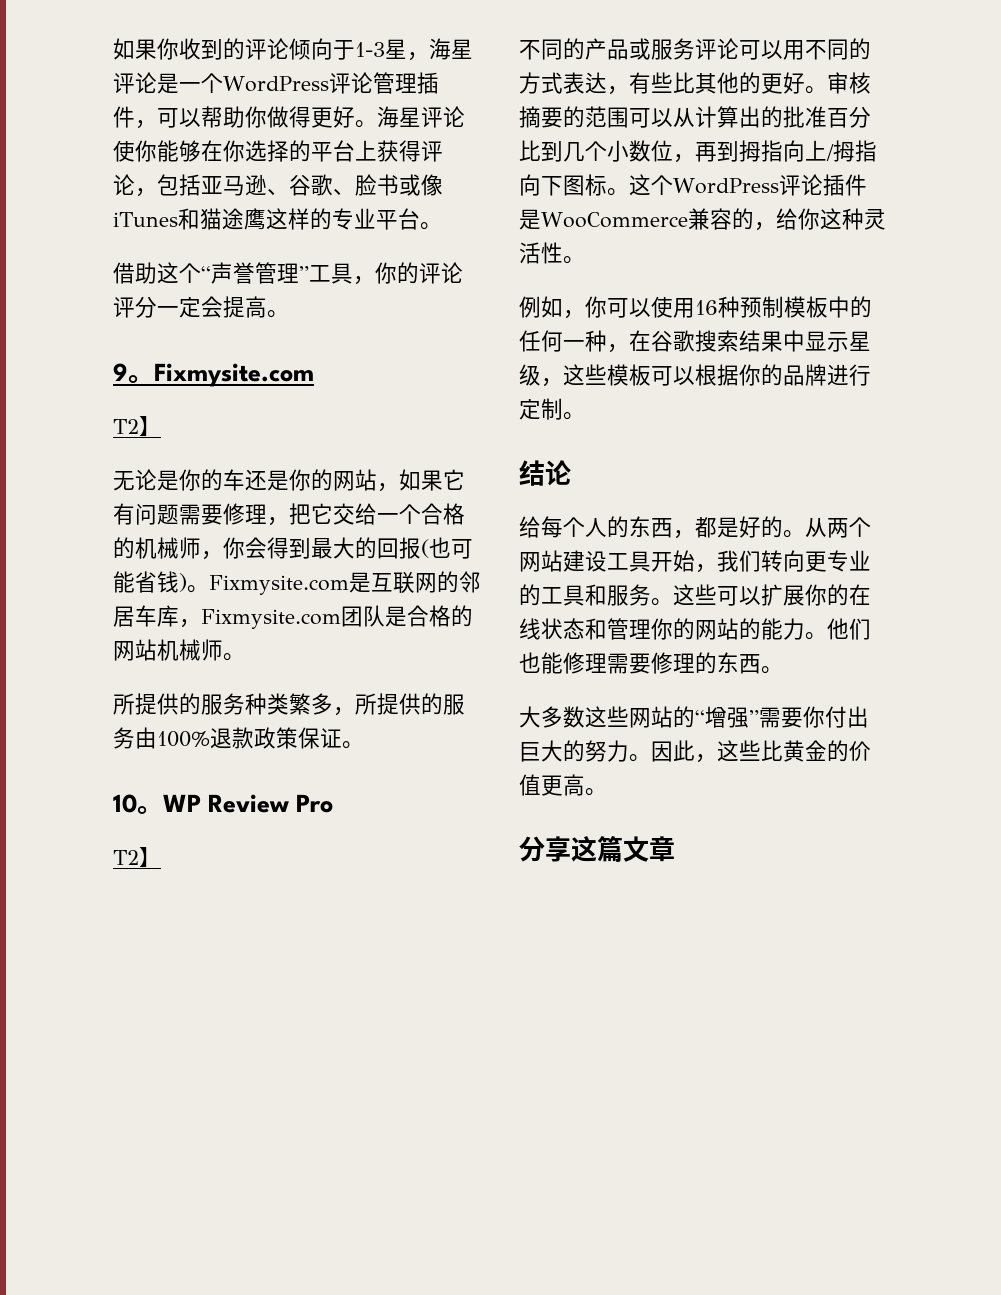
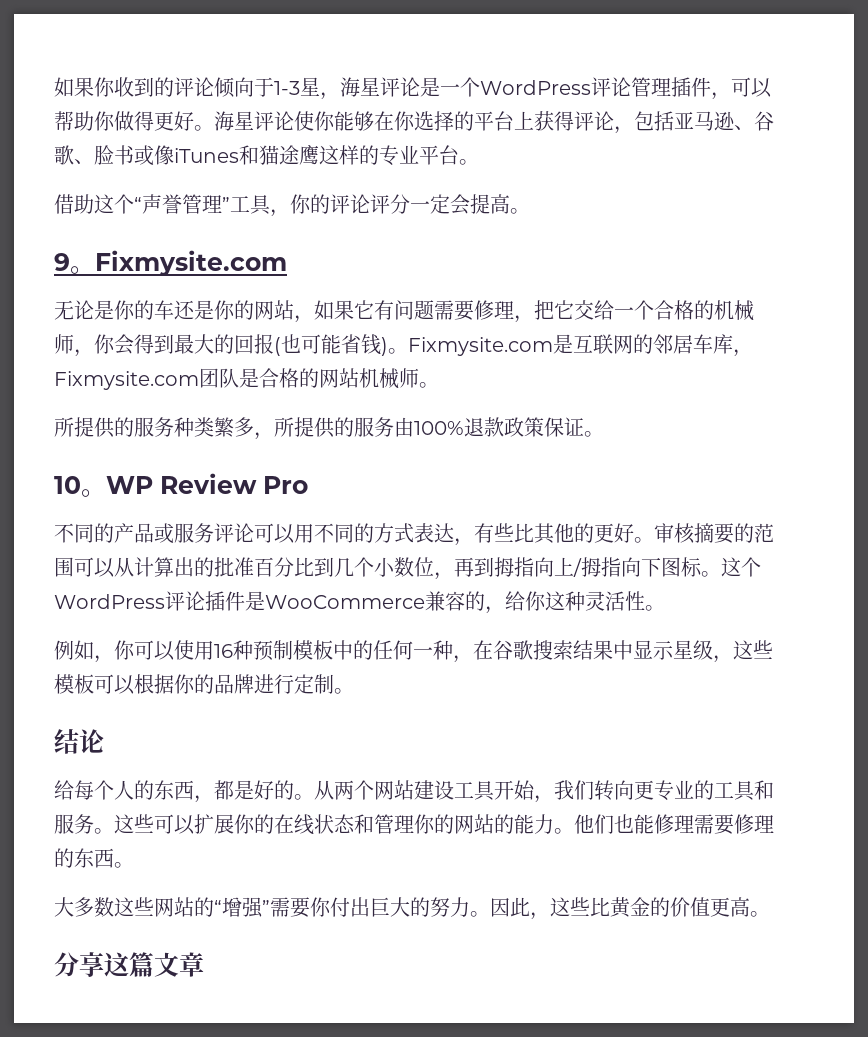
[113,416,161,437] // T2】 -> (287, 263) none
[113,847,161,868] // T2】 -> (308, 485) none

